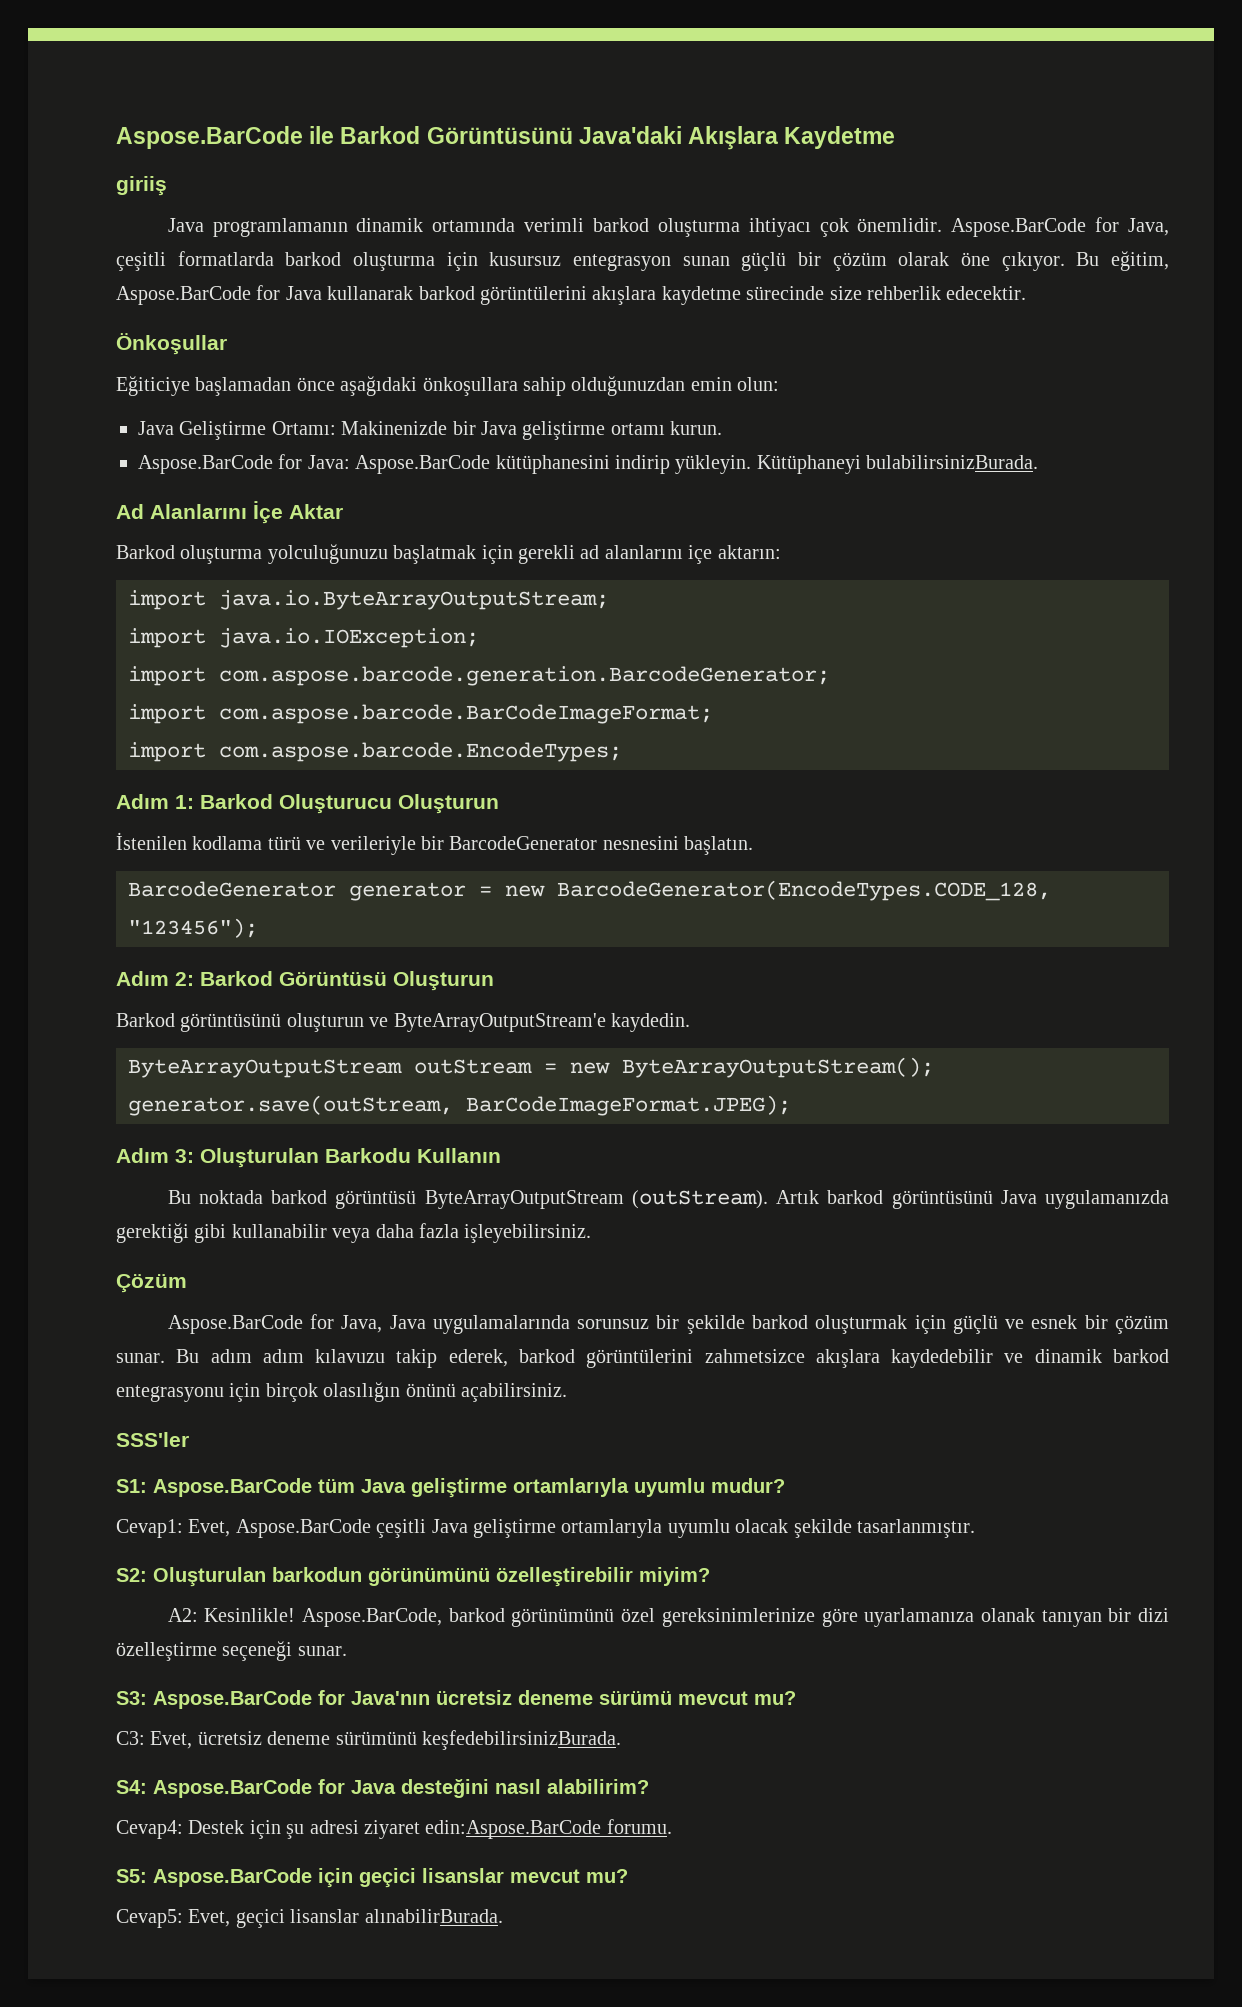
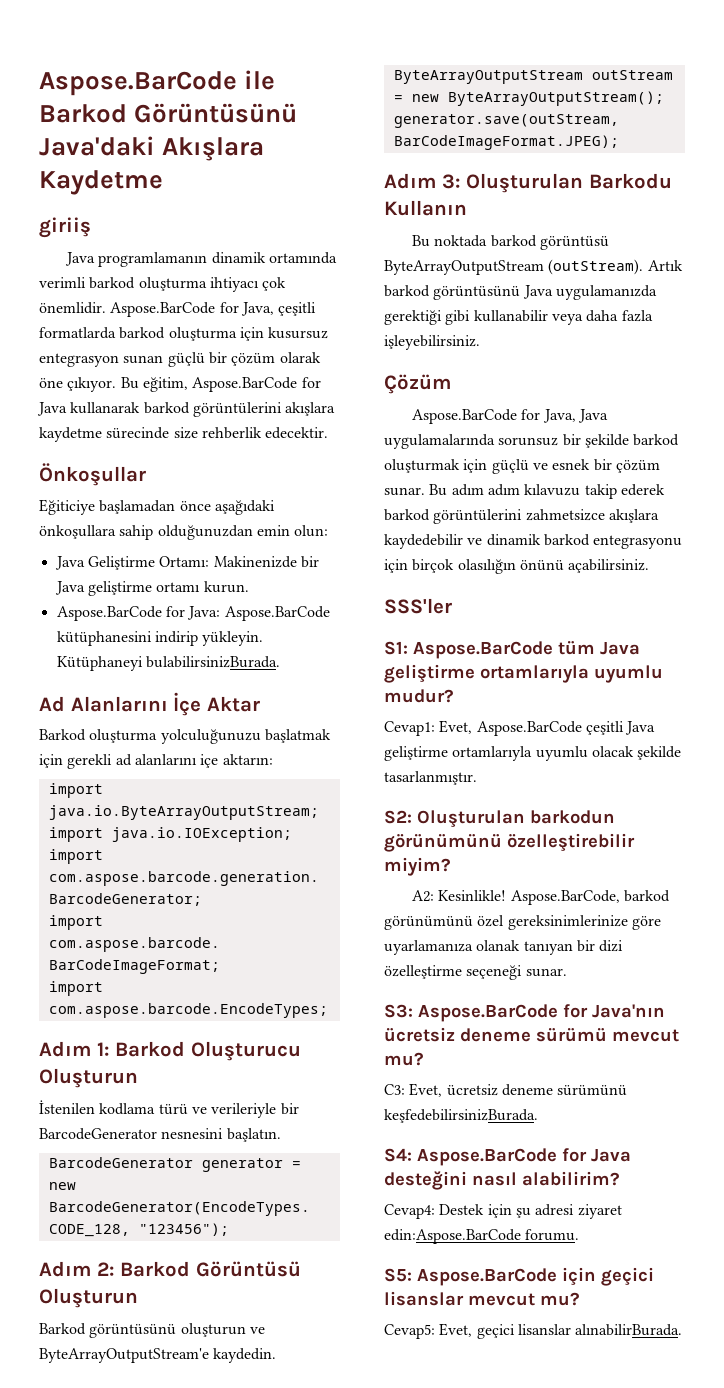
[448,1349,508,1367] ederek, -> [620,484,665,496] ederek

